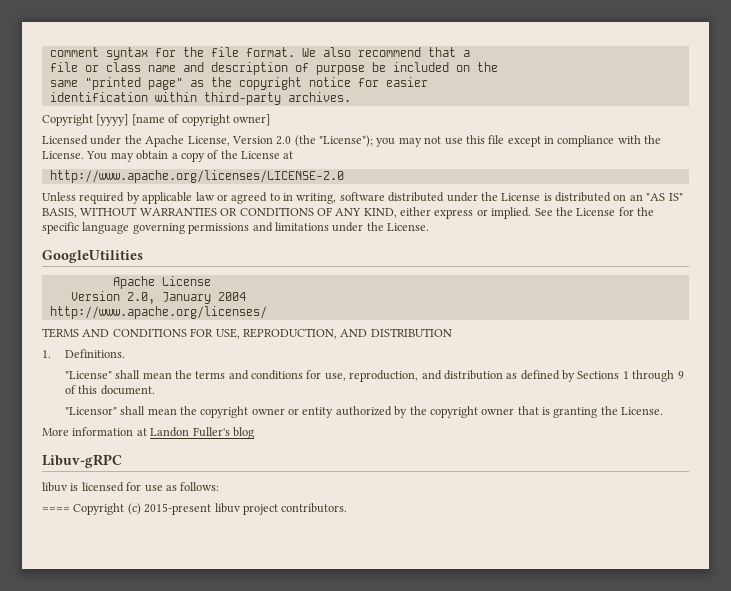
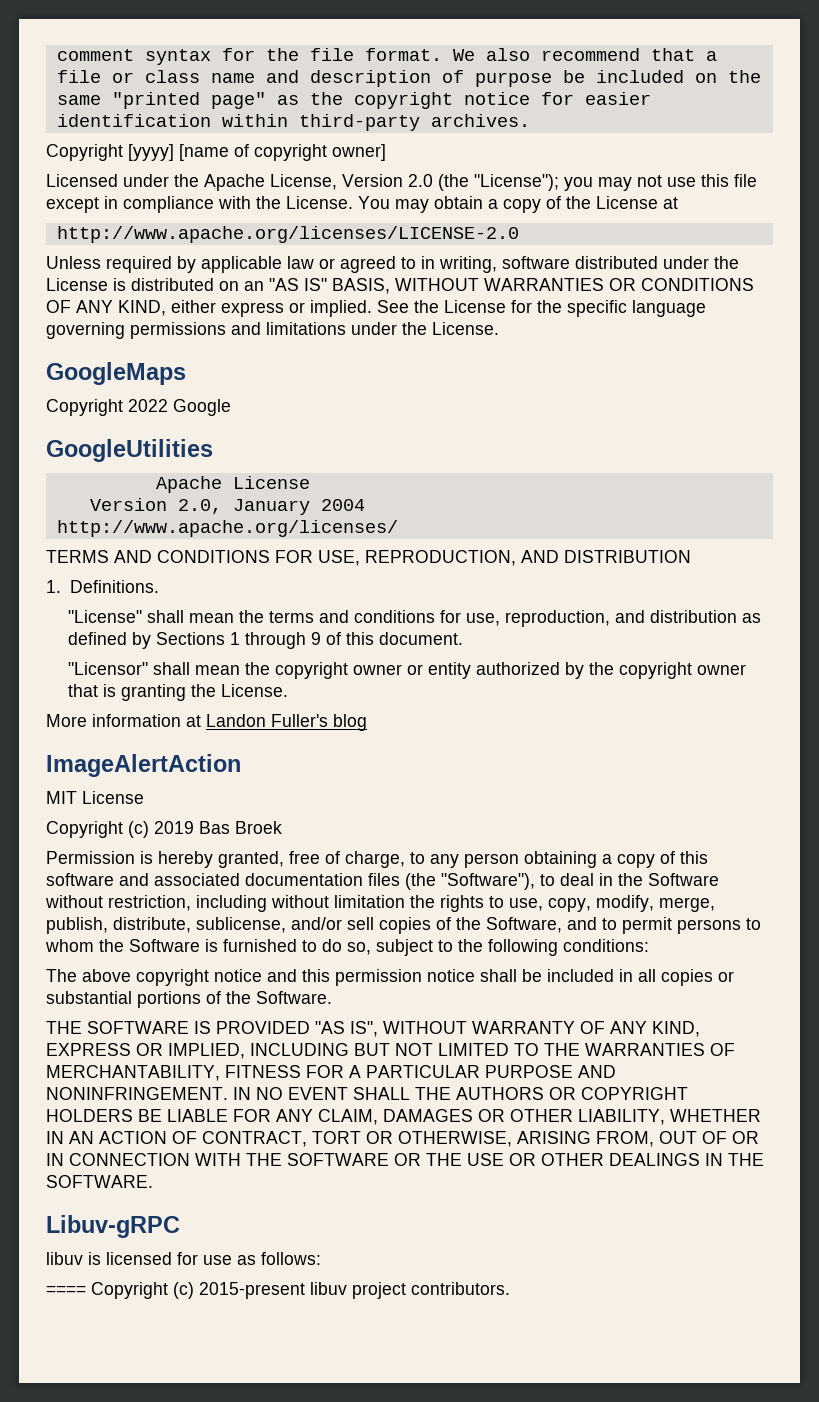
(429, 227) none -> [46,362,186,385] [46,399,231,416] // GoogleMaps // Copyright 2022 Google
(254, 433) none -> [46,754,241,777] [46,791,144,804] [46,821,282,838] [46,851,708,868] [46,873,719,890] [45,895,715,912] [46,917,761,934] [45,939,649,956] [46,969,734,986] [46,991,332,1008] [46,1021,700,1037] [46,1043,735,1059] [46,1065,616,1081] [46,1087,688,1100] [46,1109,761,1125] [46,1131,759,1147] [46,1153,764,1166] [46,1175,153,1188] // ImageAlertAction // MIT License // Copyright (c) 2019 Bas Broek // Permission is hereby granted, free of charge, to any person obtaining a copy of this software and associated documentation files (the "Software"), to deal in the Software without restriction, including without limitation the rights to use, copy, modify, merge, publish, distribute, sublicense, and/or sell copies of the Software, and to permit persons to whom the Software is furnished to do so, subject to the following conditions: // The above copyright notice and this permission notice shall be included in all copies or substantial portions of the Software. // THE SOFTWARE IS PROVIDED "AS IS", WITHOUT WARRANTY OF ANY KIND, EXPRESS OR IMPLIED, INCLUDING BUT NOT LIMITED TO THE WARRANTIES OF MERCHANTABILITY, FITNESS FOR A PARTICULAR PURPOSE AND NONINFRINGEMENT. IN NO EVENT SHALL THE AUTHORS OR COPYRIGHT HOLDERS BE LIABLE FOR ANY CLAIM, DAMAGES OR OTHER LIABILITY, WHETHER IN AN ACTION OF CONTRACT, TORT OR OTHERWISE, ARISING FROM, OUT OF OR IN CONNECTION WITH THE SOFTWARE OR THE USE OR OTHER DEALINGS IN THE SOFTWARE.

